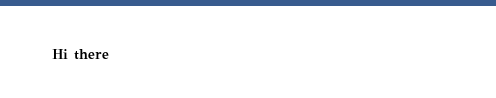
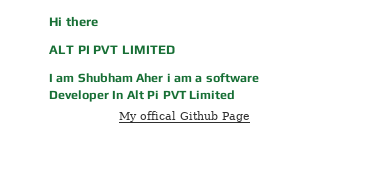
(109, 54) none -> [49,45,175,54] [49,73,259,83] [49,90,235,102] [119,111,250,122] // ALT PI PVT LIMITED // I am Shubham Aher i am a software Developer In Alt Pi PVT Limited // My offical Github Page

